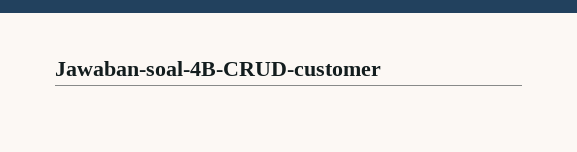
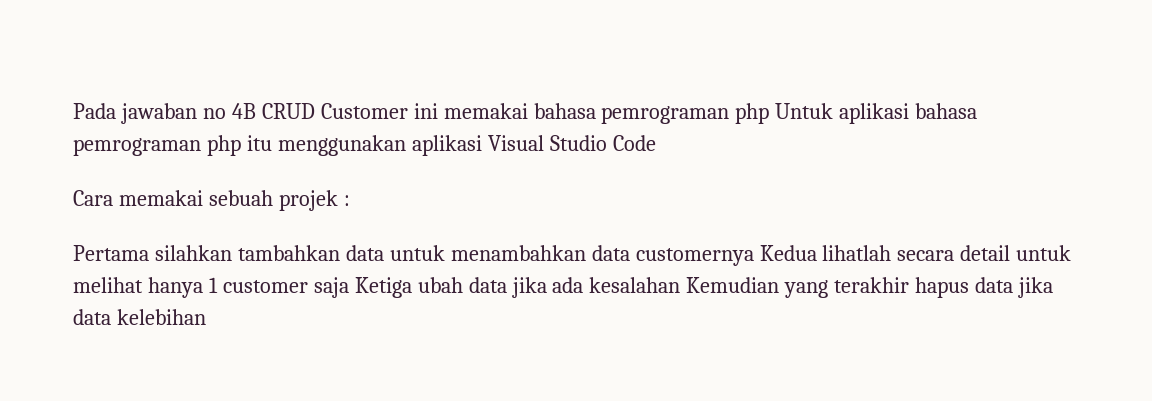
[55,61,381,76] Jawaban-soal-4B-CRUD-customer -> [73,103,978,124] [73,135,656,156] [73,190,350,211] [73,245,1072,266] [73,277,1054,298] [73,309,206,325] Pada jawaban no 4B CRUD Customer ini memakai bahasa pemrograman php Untuk aplikasi bahasa pemrograman php itu menggunakan aplikasi Visual Studio Code // Cara memakai sebuah projek : // Pertama silahkan tambahkan data untuk menambahkan data customernya Kedua lihatlah secara detail untuk melihat hanya 1 customer saja Ketiga ubah data jika ada kesalahan Kemudian yang terakhir hapus data jika data kelebihan

